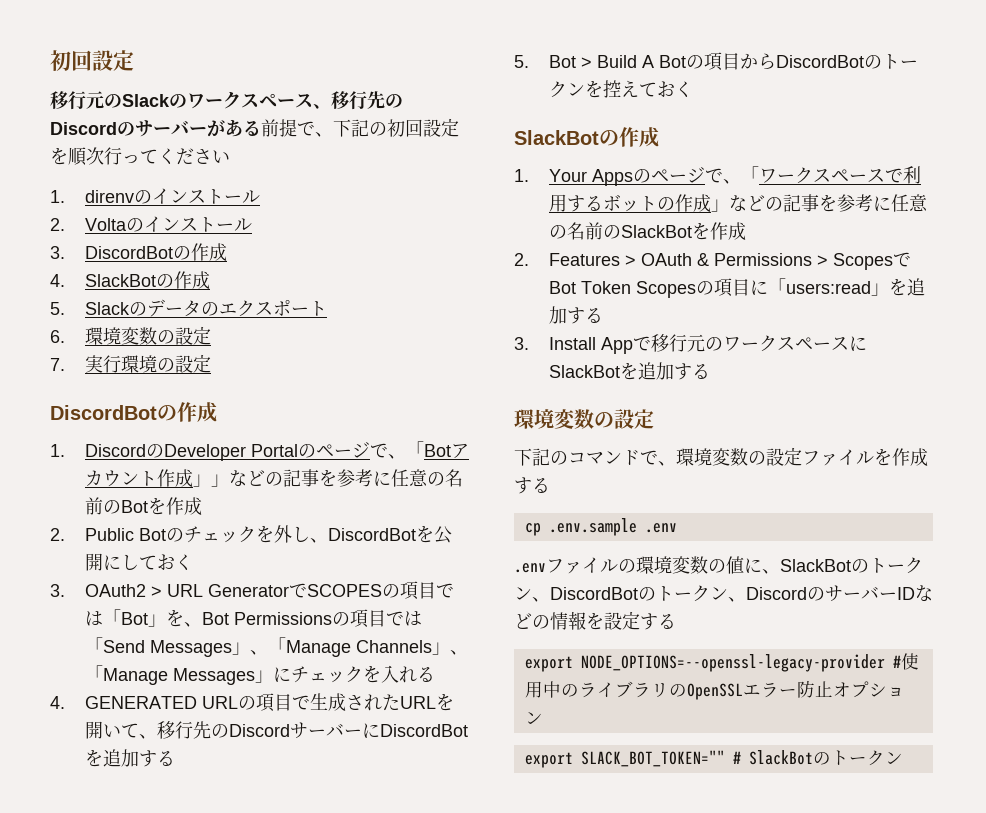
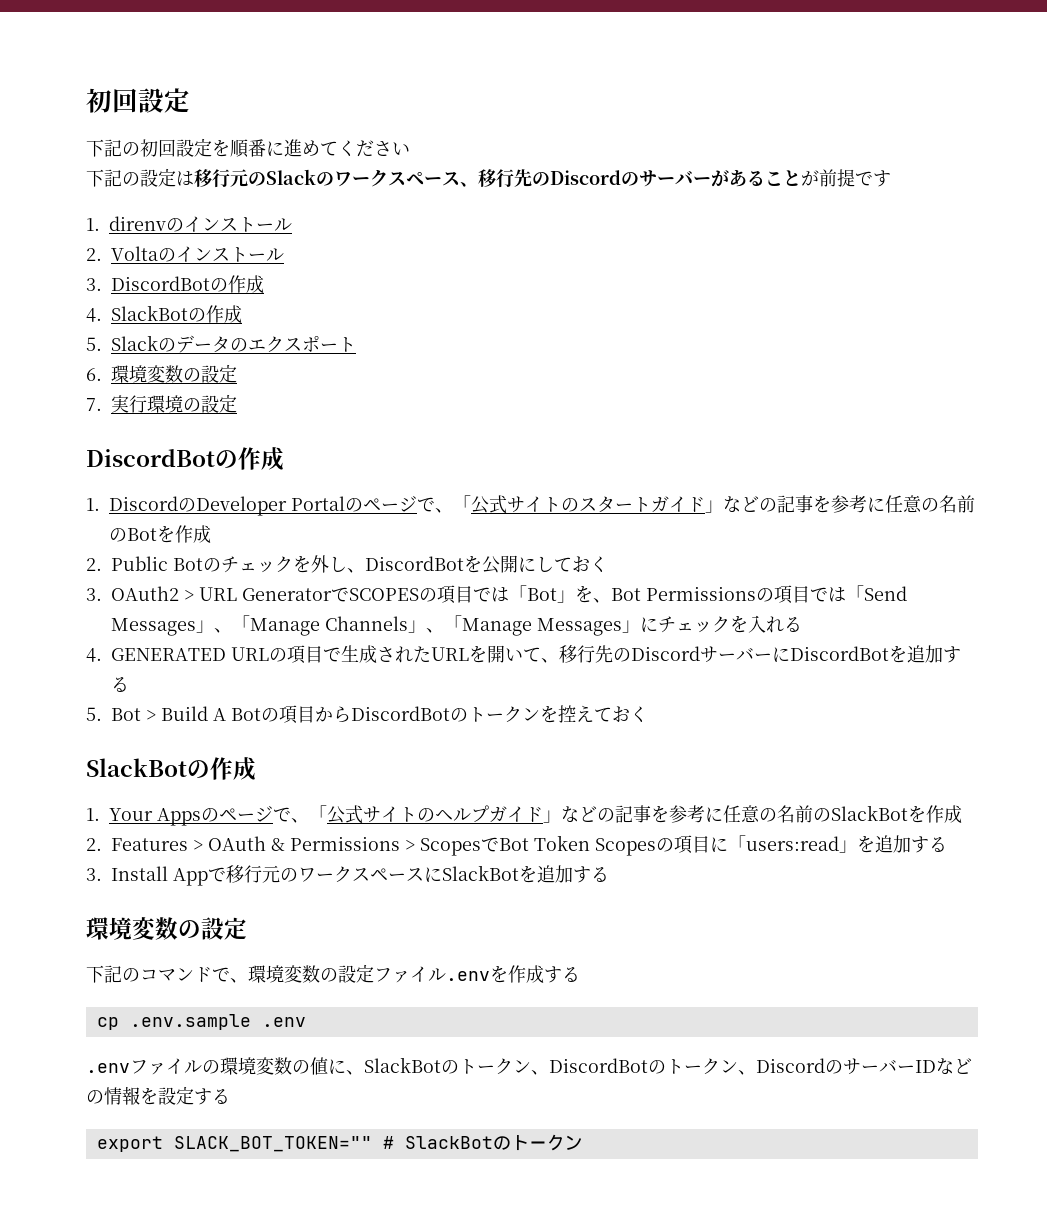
(134, 60) none -> [86,138,410,158] [86,168,194,187] 下記の初回設定を順番に進めてください // 下記の設定は
[261,118,459,137] [50,147,230,166] 前提で、下記の初回設定を順次行ってください -> [765,169,891,187] ことが前提です
[423,443,469,459] [84,469,211,487] Botアカウント作成」 -> [471,495,705,514] 公式サイトのスタートガイド
[758,166,921,184] [548,194,711,212] ワークスペースで利用するボットの作成 -> [327,805,543,824] 公式サイトのヘルプガイド
(874, 457) none -> [446,971,490,981] .env
[524,653,919,672] [524,680,905,700] [524,712,543,724] // export NODE_OPTIONS=--openssl-legacy-provider #使用中のライブラリのOpenSSLエラー防止オプション -> (230, 1096) none

